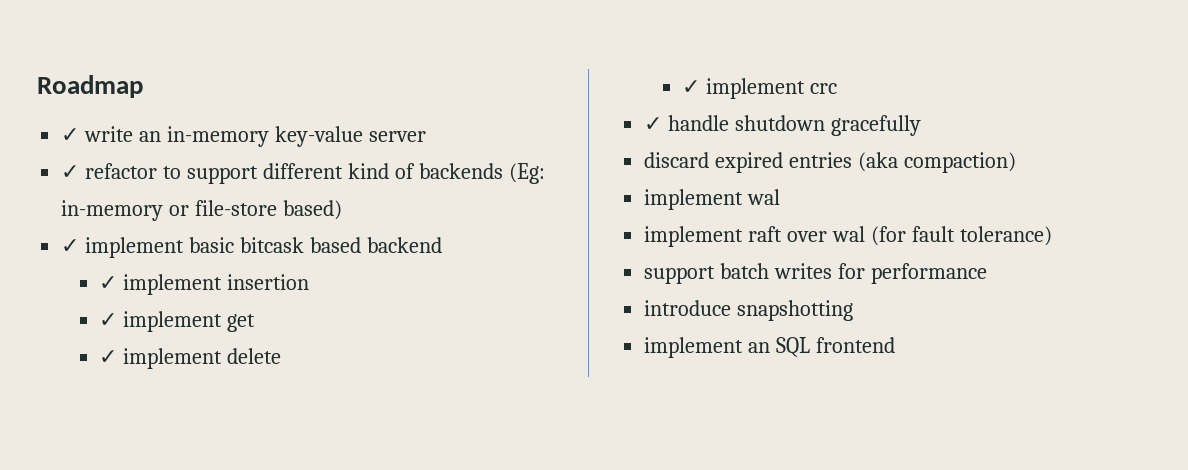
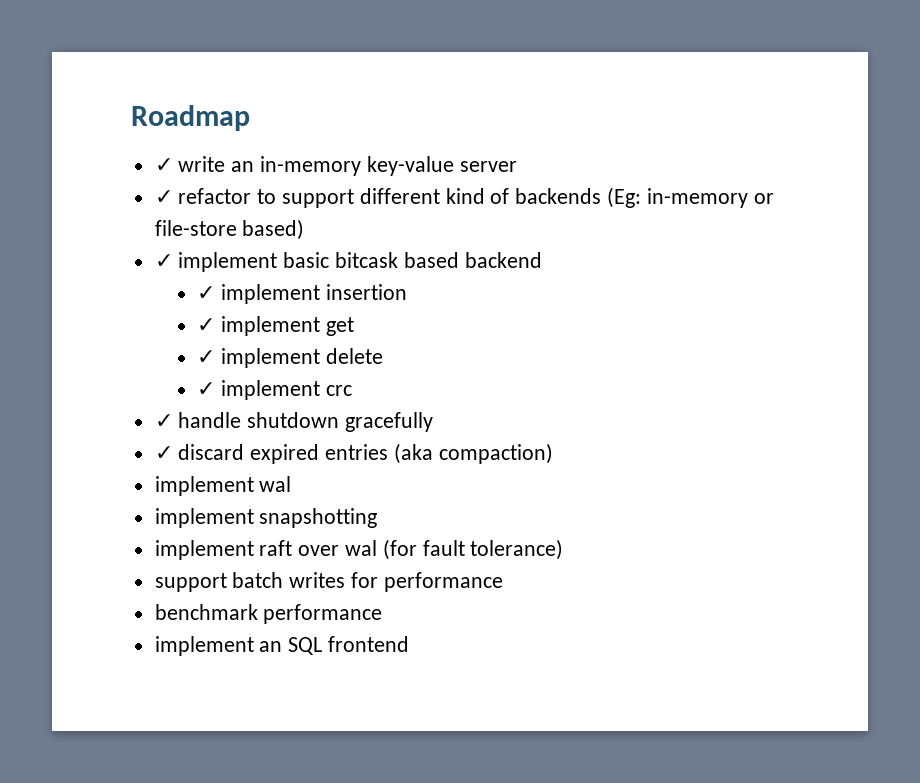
(922, 125) none -> [154,446,173,460] ✓
(781, 197) none -> [154,508,378,528] // implement snapshotting
[644,300,854,321] introduce snapshotting -> [154,604,383,624] benchmark performance

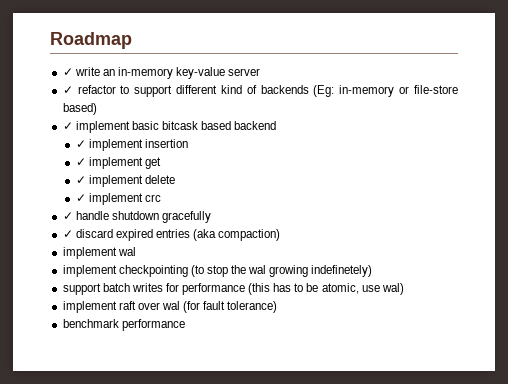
[259,508,378,528] snapshotting -> [118,265,373,277] [62,283,404,295] checkpointing (to stop the wal growing indefinetely) // support batch writes for performance (this has to be atomic, use wal)
[154,572,503,592] [154,604,383,624] [154,636,410,656] support batch writes for performance // benchmark performance // implement an SQL frontend -> [62,319,185,331] benchmark performance

